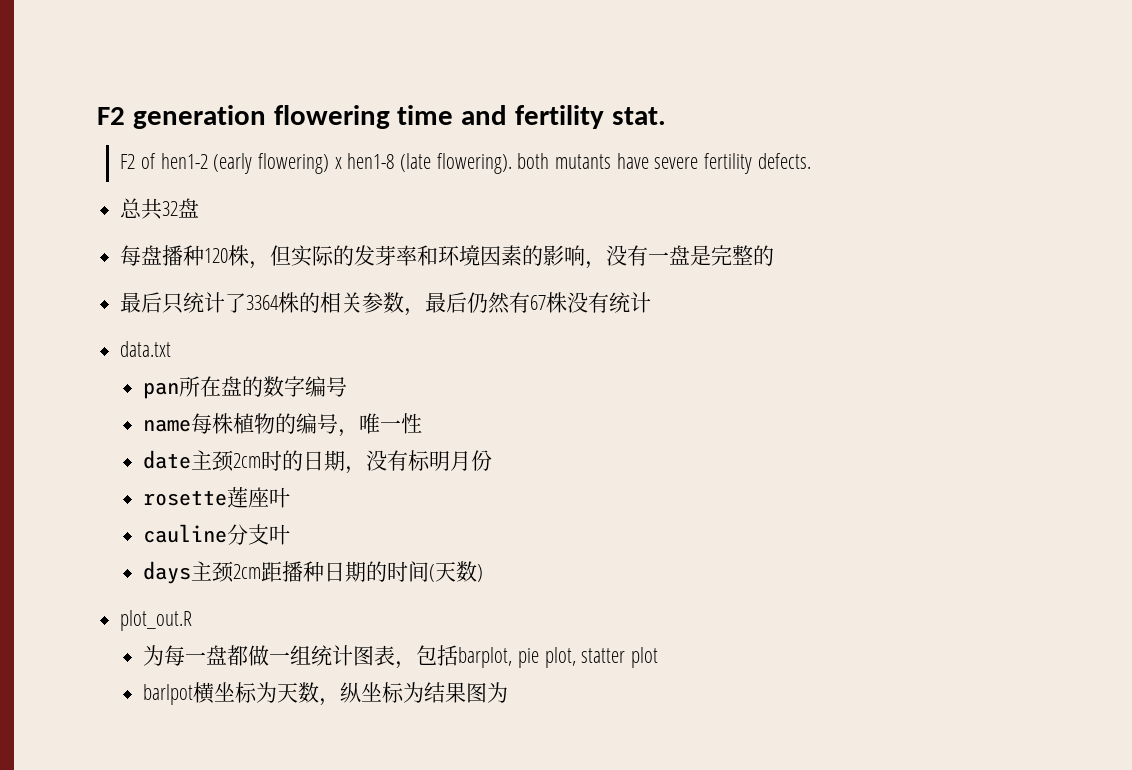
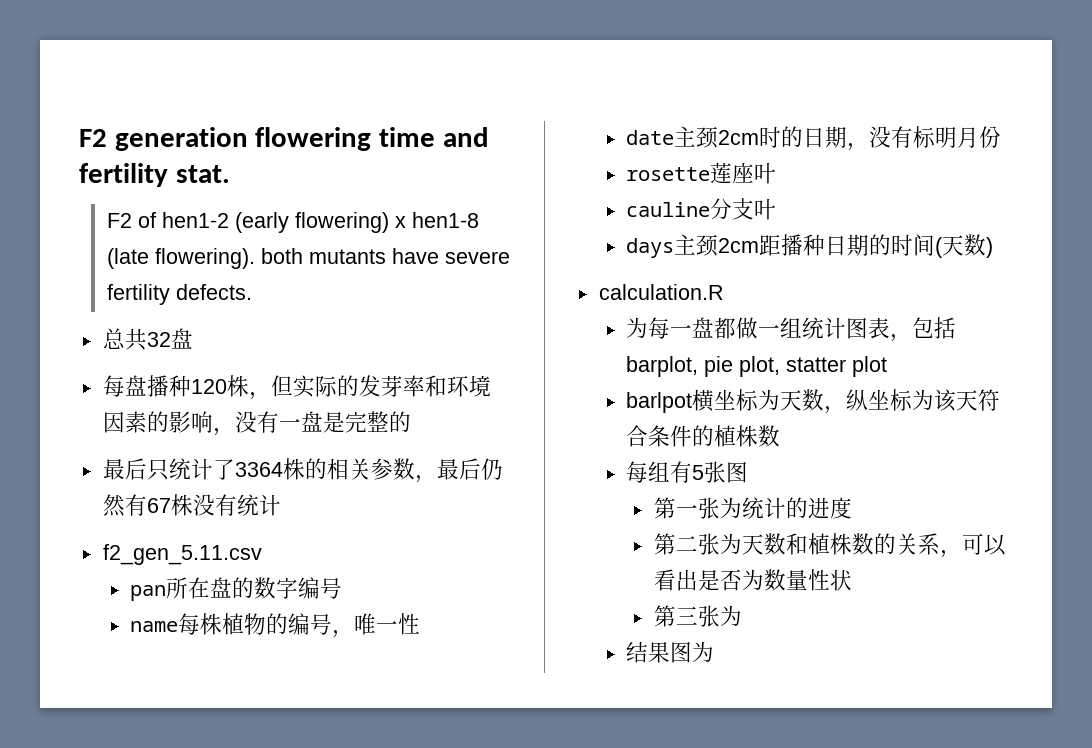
[120,341,172,357] data.txt -> [102,544,262,565] f2_gen_5.11.csv
[120,610,193,631] plot_out.R -> [598,284,724,300] calculation.R
(425, 692) none -> [934,389,1001,412] [626,425,781,447] [626,461,749,483] [653,497,852,519] [653,533,1006,558] [653,569,852,591] [653,605,742,627] 该天符合条件的植株数 // 每组有5张图 // 第一张为统计的进度 // 第二张为天数和植株数的关系，可以看出是否为数量性状 // 第三张为 //

